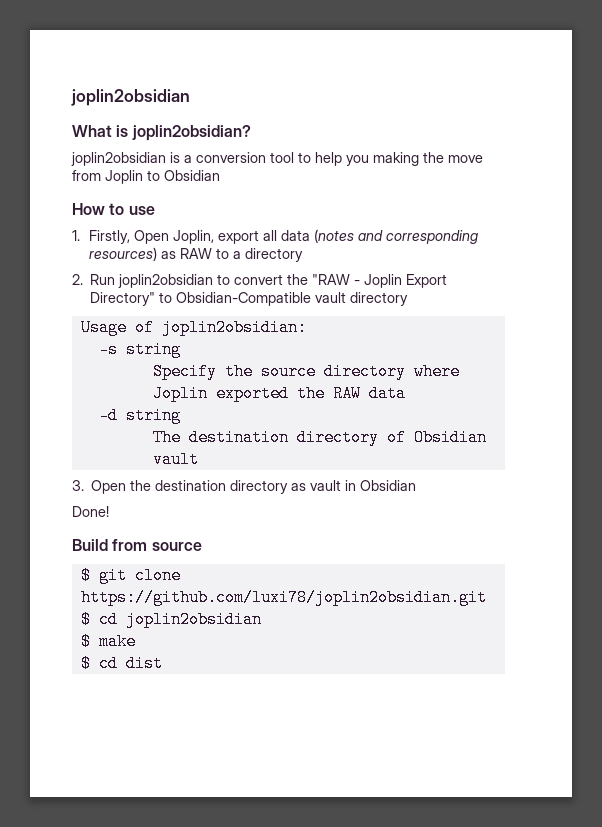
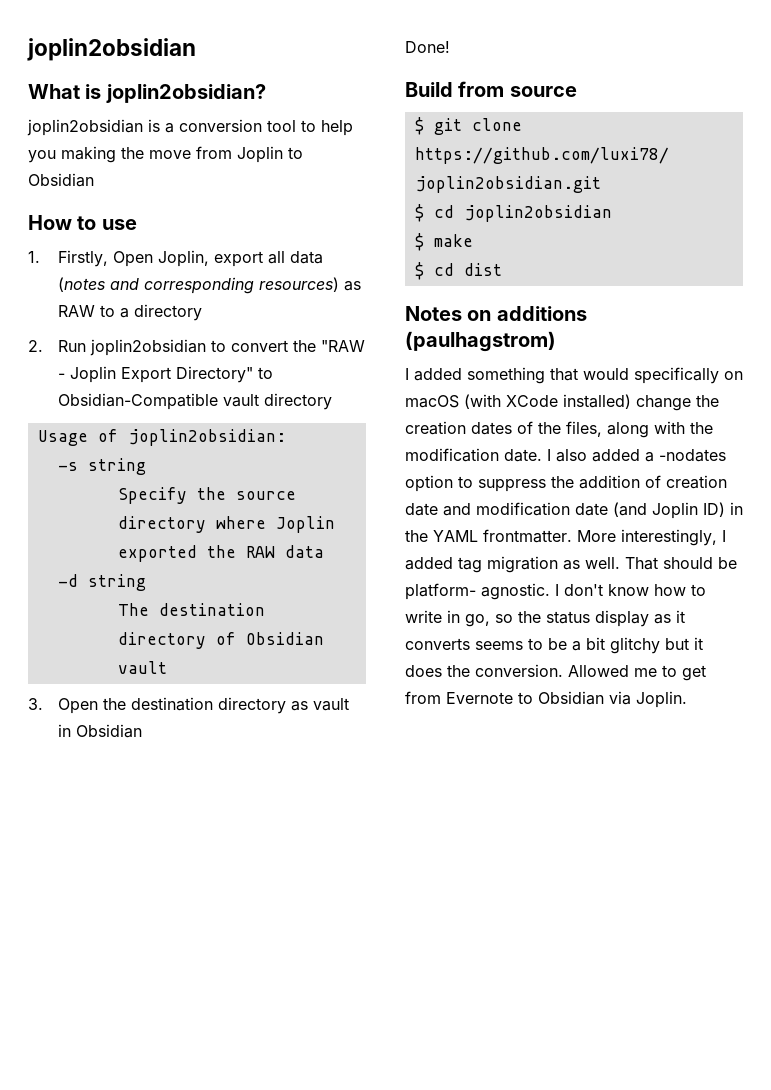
(163, 663) none -> [405,306,587,321] [405,331,556,352] [405,367,743,384] [405,394,719,411] [405,421,713,438] [405,448,726,462] [405,475,727,492] [405,502,743,519] [405,529,726,546] [405,556,737,573] [405,583,706,600] [405,610,685,627] [405,637,703,654] [405,664,706,681] [405,691,687,708] // Notes on additions (paulhagstrom) // I added something that would specifically on macOS (with XCode installed) change the creation dates of the files, along with the modification date. I also added a -nodates option to suppress the addition of creation date and modification date (and Joplin ID) in the YAML frontmatter. More interestingly, I added tag migration as well. That should be platform- agnostic. I don't know how to write in go, so the status display as it converts seems to be a bit glitchy but it does the conversion. Allowed me to get from Evernote to Obsidian via Joplin.

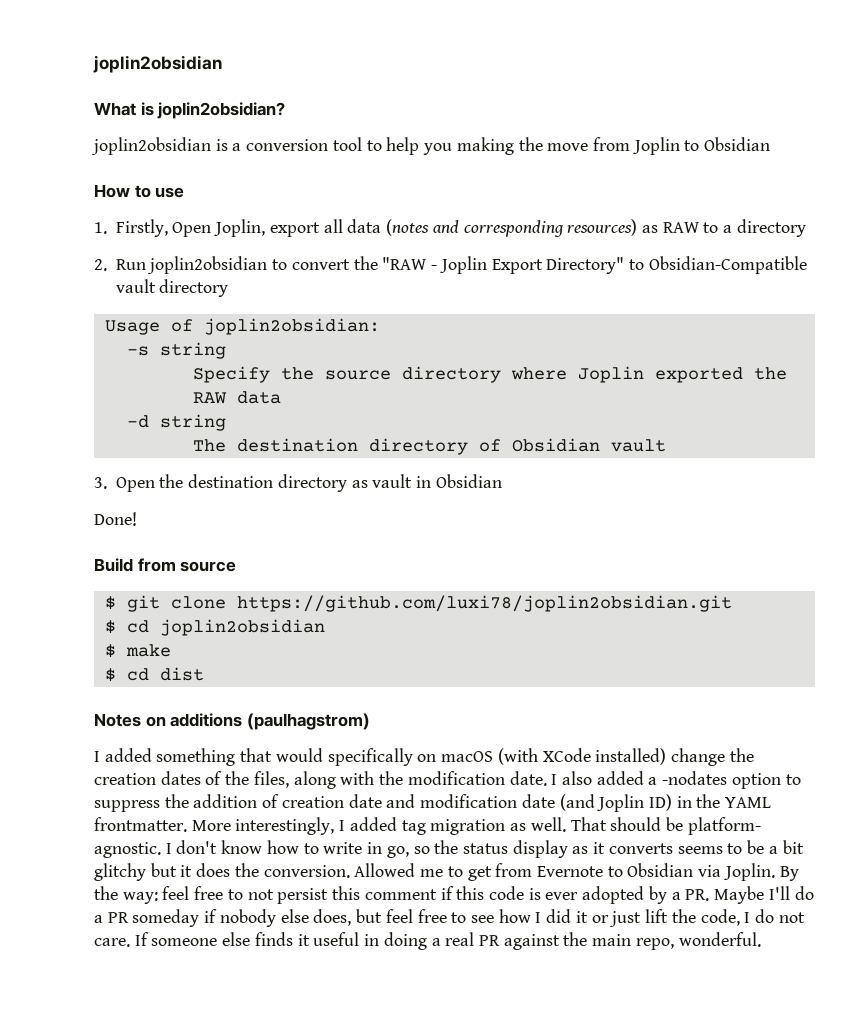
(687, 699) none -> [779,866,799,881] [94,886,814,904] [94,909,805,927] [94,932,761,950] By the way: feel free to not persist this comment if this code is ever adopted by a PR. Maybe I'll do a PR someday if nobody else does, but feel free to see how I did it or just lift the code, I do not care. If someone else finds it useful in doing a real PR against the main repo, wonderful.

